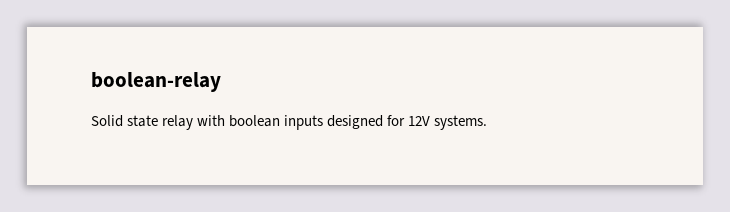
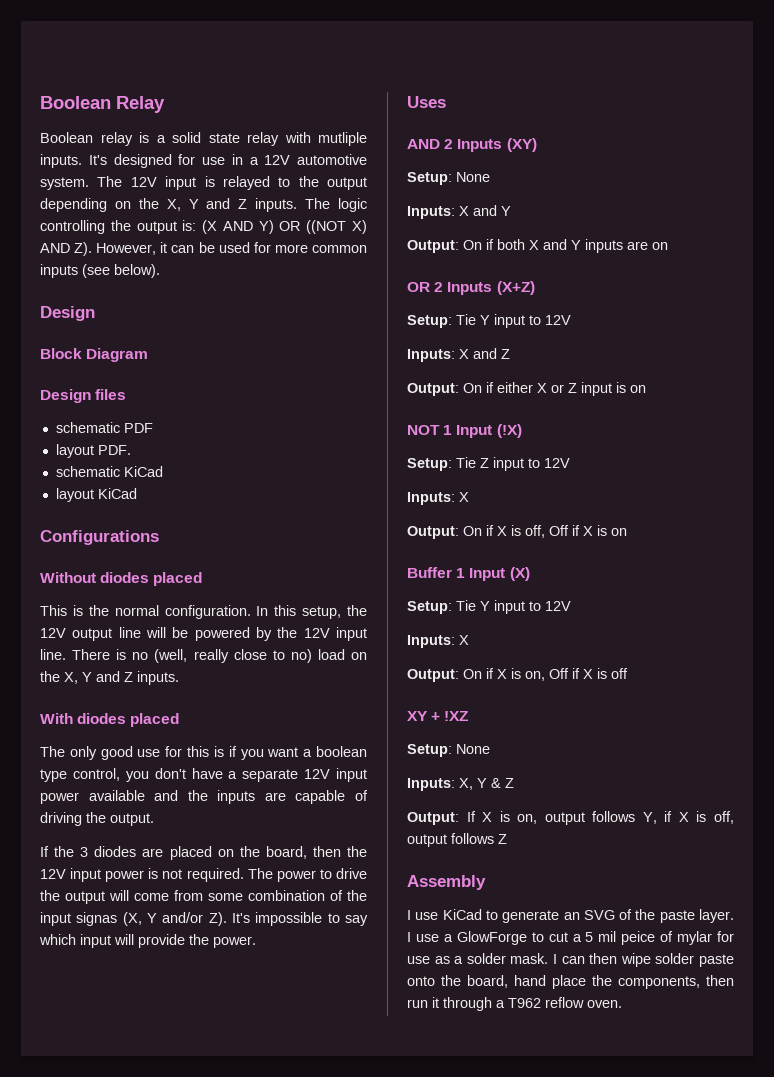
[91,72,221,92] [91,115,488,130] boolean-relay // Solid state relay with boolean inputs designed for 12V systems. -> [40,96,165,113] [40,132,367,146] [40,154,367,168] [40,176,367,190] [40,198,367,212] [40,220,367,234] [40,242,367,256] [40,264,160,278] [40,306,95,321] [40,348,149,362] [40,389,127,403] [55,422,153,433] [55,444,131,458] [55,466,163,477] [55,488,137,502] [40,530,159,545] [40,572,203,586] [40,605,367,619] [40,627,367,641] [40,649,367,663] [40,671,179,685] [40,713,180,727] [40,746,367,760] [40,768,367,782] [40,790,368,804] [40,812,154,826] [40,846,367,860] [40,868,367,882] [40,890,367,904] [40,912,368,926] [39,934,256,948] [407,96,446,108] [407,138,537,152] [407,172,490,185] [407,205,511,219] [407,239,668,253] [407,281,535,295] [407,314,571,328] [407,348,510,362] [407,382,646,396] [407,424,522,438] [407,457,570,471] [407,492,469,505] [407,525,627,539] [407,567,530,581] [407,600,571,614] [407,635,469,648] [407,668,628,682] [407,711,470,721] [407,744,490,757] [407,778,514,791] [407,811,734,825] [407,833,507,847] [407,875,486,890] [407,909,734,923] [407,931,734,945] [407,953,734,967] [407,975,734,989] [407,997,622,1011] Boolean Relay // Boolean relay is a solid state relay with mutliple inputs. It's designed for use in a 12V automotive system. The 12V input is relayed to the output depending on the X, Y and Z inputs. The logic controlling the output is: (X AND Y) OR ((NOT X) AND Z). However, it can be used for more common inputs (see below). // Design // Block Diagram // Design files // schematic PDF // layout PDF. // schematic KiCad // layout KiCad // Configurations // Without diodes placed // This is the normal configuration. In this setup, the 12V output line will be powered by the 12V input line. There is no (well, really close to no) load on the X, Y and Z inputs. // With diodes placed // The only good use for this is if you want a boolean type control, you don't have a separate 12V input power available and the inputs are capable of driving the output. // If the 3 diodes are placed on the board, then the 12V input power is not required. The power to drive the output will come from some combination of the input signas (X, Y and/or Z). It's impossible to say which input will provide the power. // Uses // AND 2 Inputs (XY) // Setup: None // Inputs: X and Y // Output: On if both X and Y inputs are on // OR 2 Inputs (X+Z) // Setup: Tie Y input to 12V // Inputs: X and Z // Output: On if either X or Z input is on // NOT 1 Input (!X) // Setup: Tie Z input to 12V // Inputs: X // Output: On if X is off, Off if X is on // Buffer 1 Input (X) // Setup: Tie Y input to 12V // Inputs: X // Output: On if X is on, Off if X is off // XY + !XZ // Setup: None // Inputs: X, Y & Z // Output: If X is on, output follows Y, if X is off, output follows Z // Assembly // I use KiCad to generate an SVG of the paste layer. I use a GlowForge to cut a 5 mil peice of mylar for use as a solder mask. I can then wipe solder paste onto the board, hand place the components, then run it through a T962 reflow oven.

